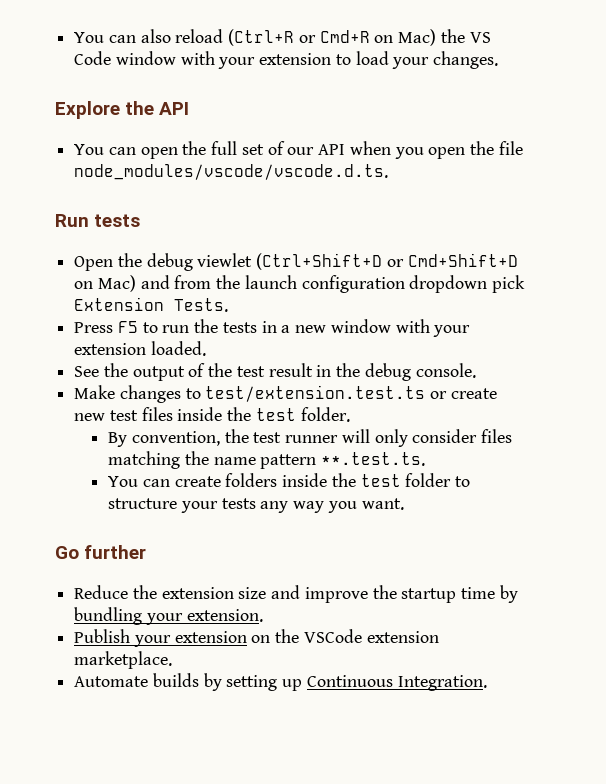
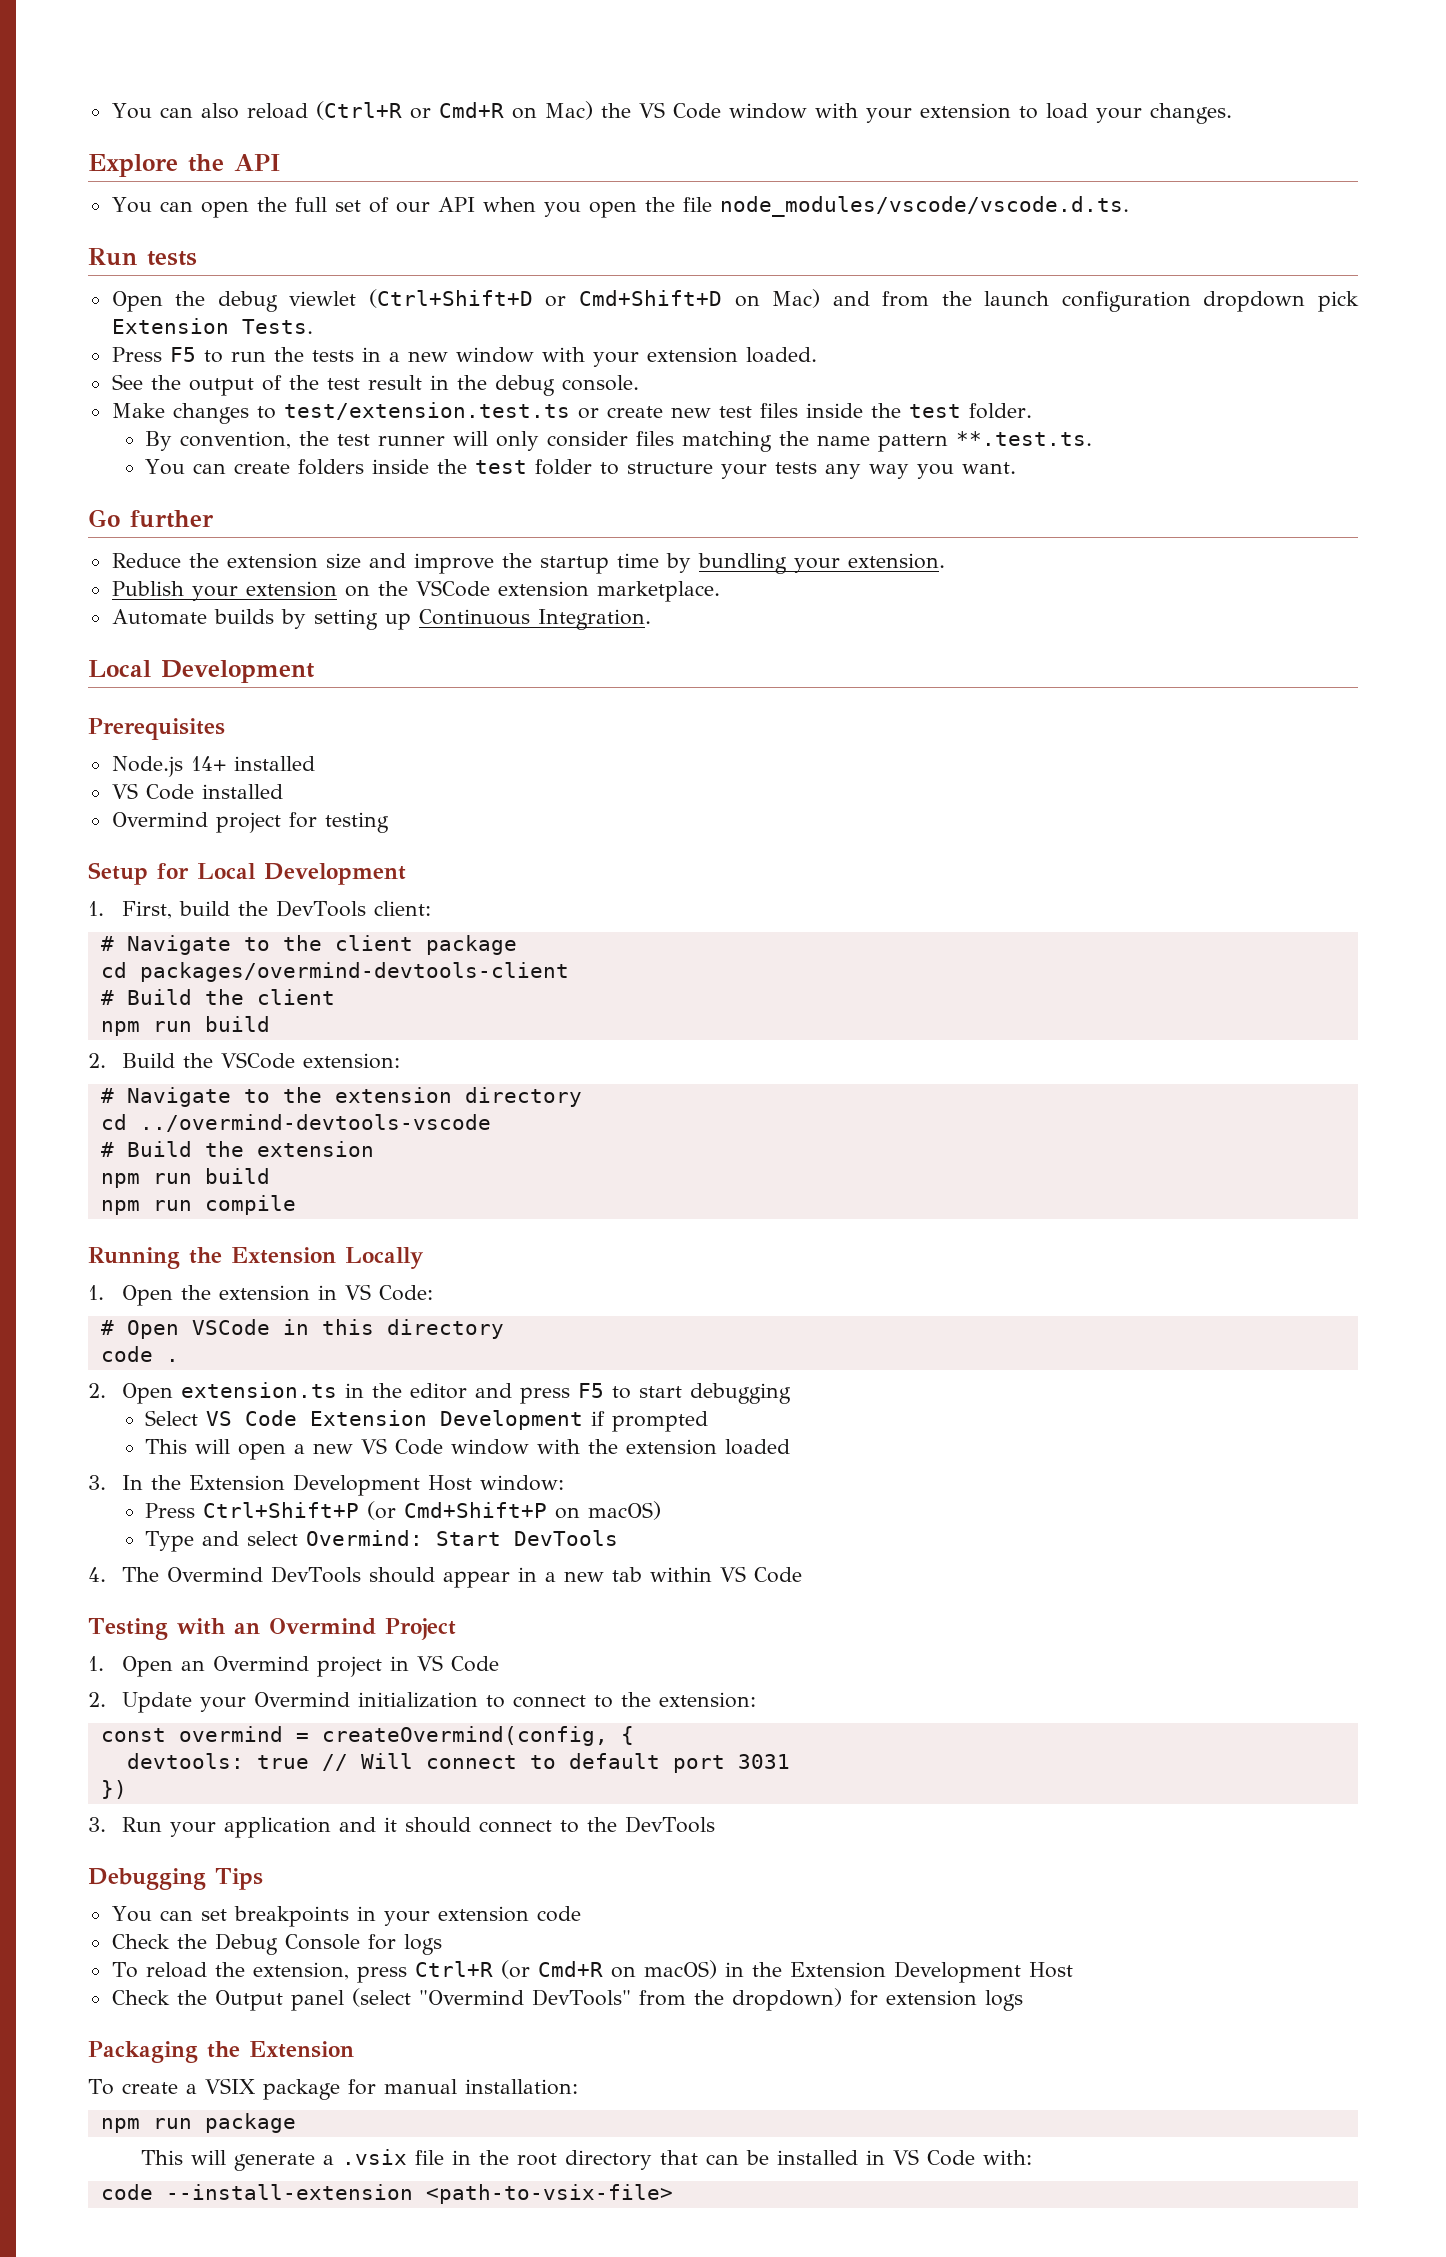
(487, 683) none -> [88,660,315,683] [88,718,225,740] [111,756,315,777] [111,783,283,800] [111,812,389,833] [88,862,406,885] [88,900,431,919] [100,935,517,955] [100,962,569,982] [100,989,335,1005] [100,1016,270,1036] [88,1052,400,1069] [100,1087,582,1107] [100,1114,491,1132] [100,1141,374,1157] [100,1168,270,1188] [100,1195,296,1215] [88,1247,424,1269] [88,1284,433,1306] [100,1319,504,1339] [100,1346,179,1362] [88,1382,791,1404] [145,1410,709,1432] [145,1438,791,1460] [88,1474,564,1496] [145,1501,662,1520] [145,1530,619,1552] [88,1566,802,1588] [88,1618,456,1640] [88,1655,499,1677] [88,1692,756,1713] [100,1726,634,1746] [126,1753,790,1773] [100,1780,127,1799] [88,1816,715,1838] [88,1868,263,1890] [111,1906,581,1927] [111,1933,442,1955] [111,1960,1073,1983] [111,1988,1023,2011] [88,2041,354,2063] [88,2078,578,2100] [100,2113,296,2133] [140,2149,1032,2171] [100,2184,673,2204] // Local Development // Prerequisites // Node.js 14+ installed // VS Code installed // Overmind project for testing // Setup for Local Development // 1. First, build the DevTools client: // # Navigate to the client package // cd packages/overmind-devtools-client // # Build the client // npm run build // 2. Build the VSCode extension: // # Navigate to the extension directory // cd ../overmind-devtools-vscode // # Build the extension // npm run build // npm run compile // Running the Extension Locally // 1. Open the extension in VS Code: // # Open VSCode in this directory // code . // 2. Open extension.ts in the editor and press F5 to start debugging // Select VS Code Extension Development if prompted // This will open a new VS Code window with the extension loaded // 3. In the Extension Development Host window: // Press Ctrl+Shift+P (or Cmd+Shift+P on macOS) // Type and select Overmind: Start DevTools // 4. The Overmind DevTools should appear in a new tab within VS Code // Testing with an Overmind Project // 1. Open an Overmind project in VS Code // 2. Update your Overmind initialization to connect to the extension: // const overmind = createOvermind(config, { // devtools: true // Will connect to default port 3031 // }) // 3. Run your application and it should connect to the DevTools // Debugging Tips // You can set breakpoints in your extension code // Check the Debug Console for logs // To reload the extension, press Ctrl+R (or Cmd+R on macOS) in the Extension Development Host // Check the Output panel (select "Overmind DevTools" from the dropdown) for extension logs // Packaging the Extension // To create a VSIX package for manual installation: // npm run package // This will generate a .vsix file in the root directory that can be installed in VS Code with: // code --install-extension <path-to-vsix-file>

